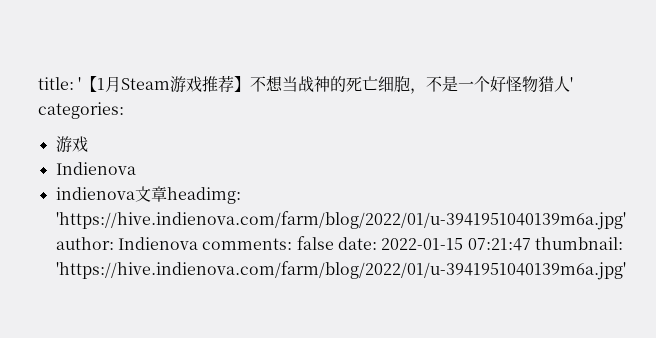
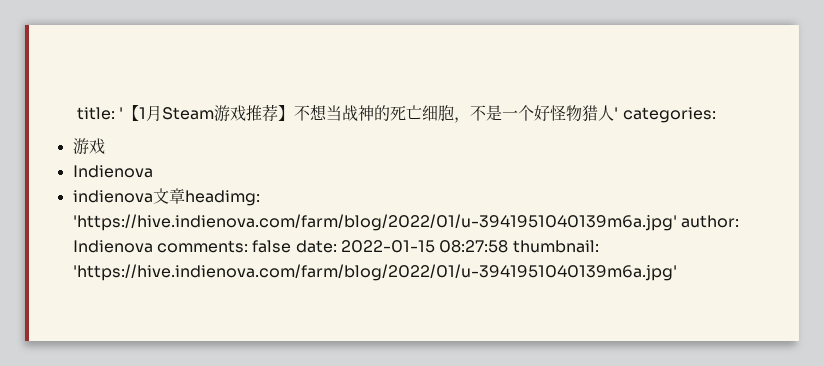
[467,238,531,251] 07:21:47 -> [439,240,509,253] 08:27:58

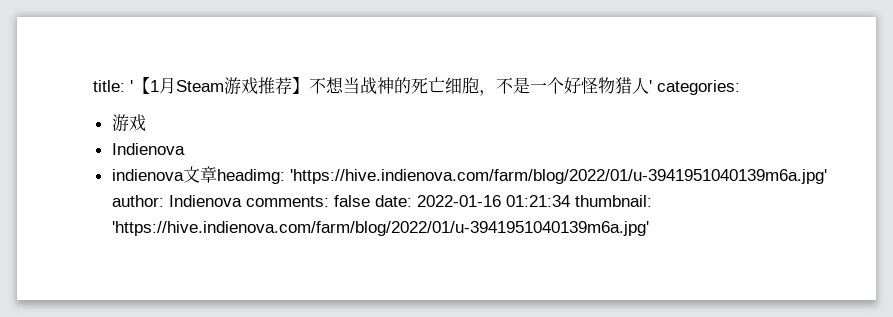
[340,240,509,253] 2022-01-15 08:27:58 -> [416,195,570,207] 2022-01-16 01:21:34

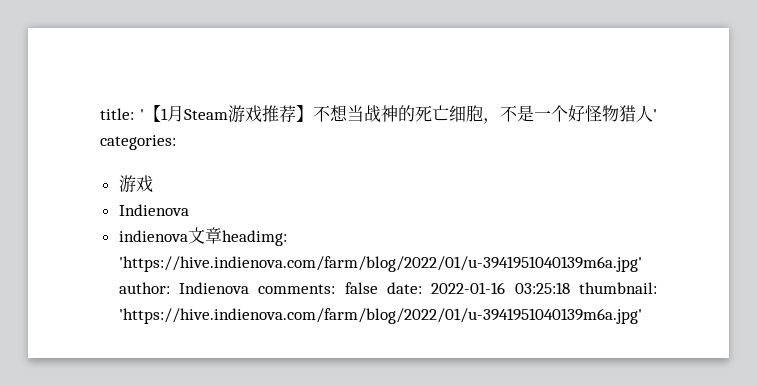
[505,195,570,207] 01:21:34 -> [514,282,570,294] 03:25:18

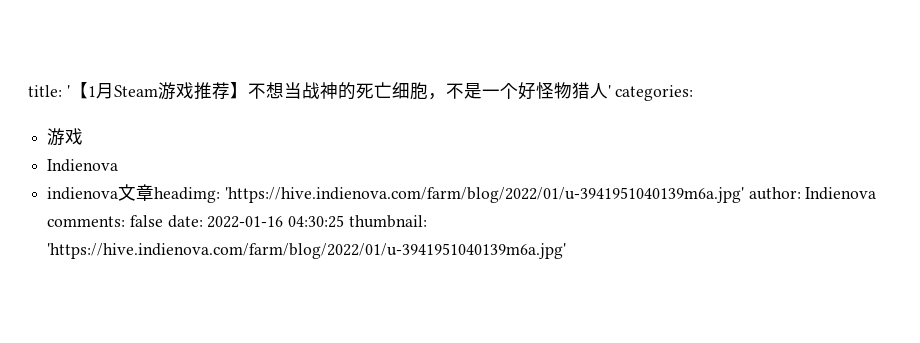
[514,282,570,294] 03:25:18 -> [288,215,345,228] 04:30:25

